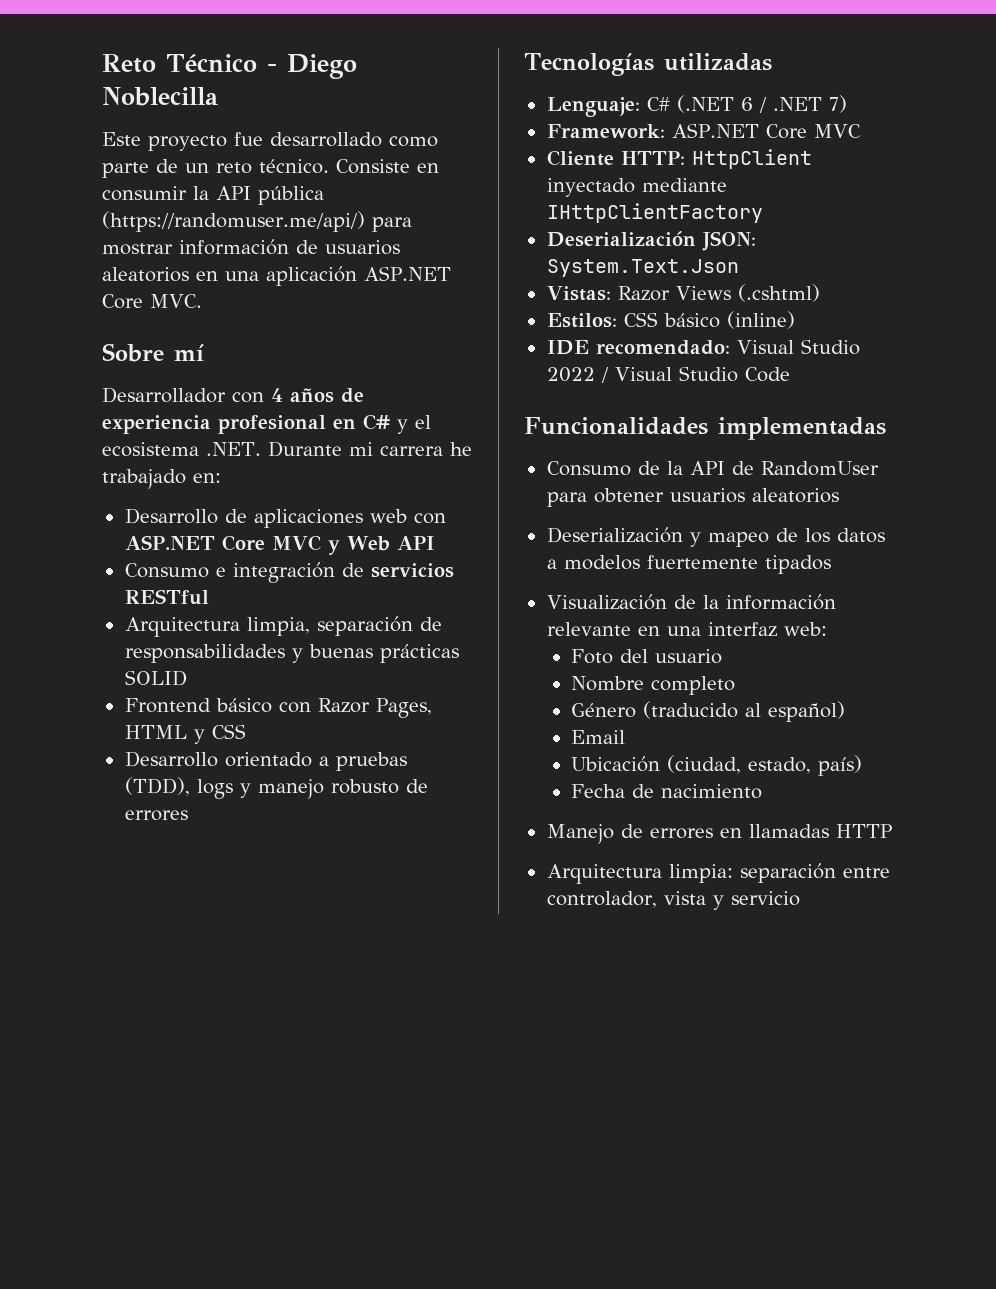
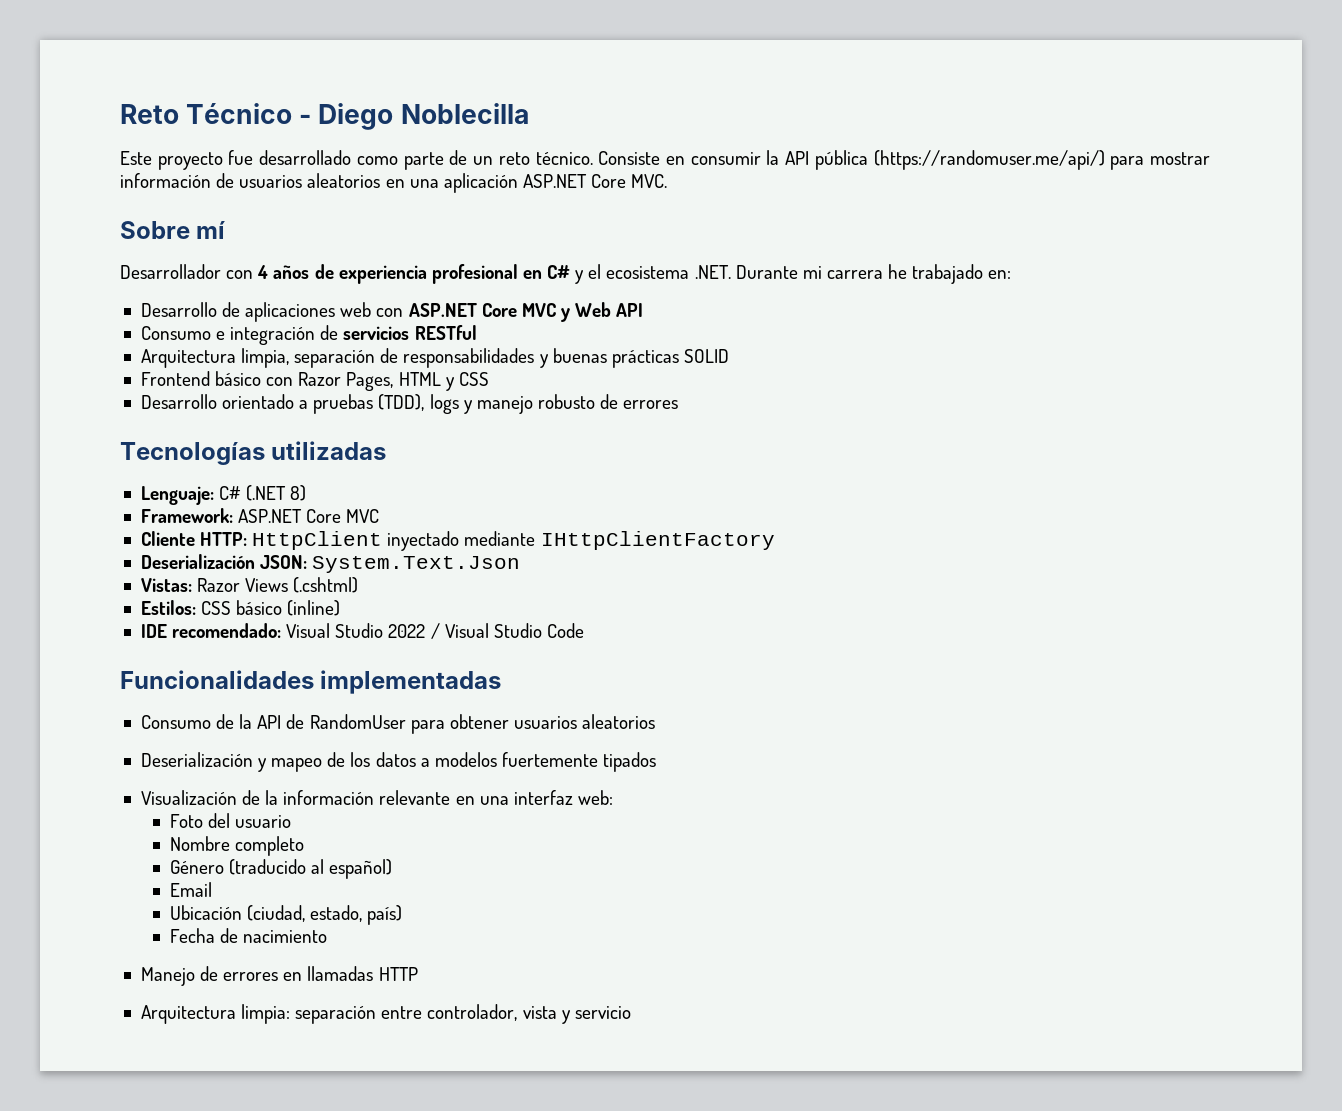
[740,95,847,113] 6 / .NET 7) -> [290,485,307,501] 8)

